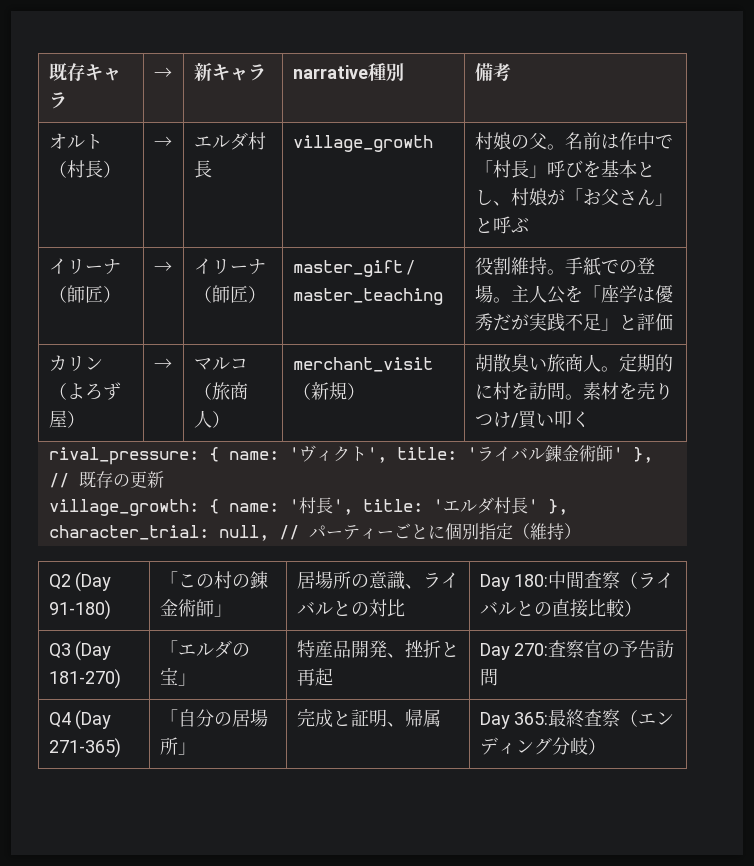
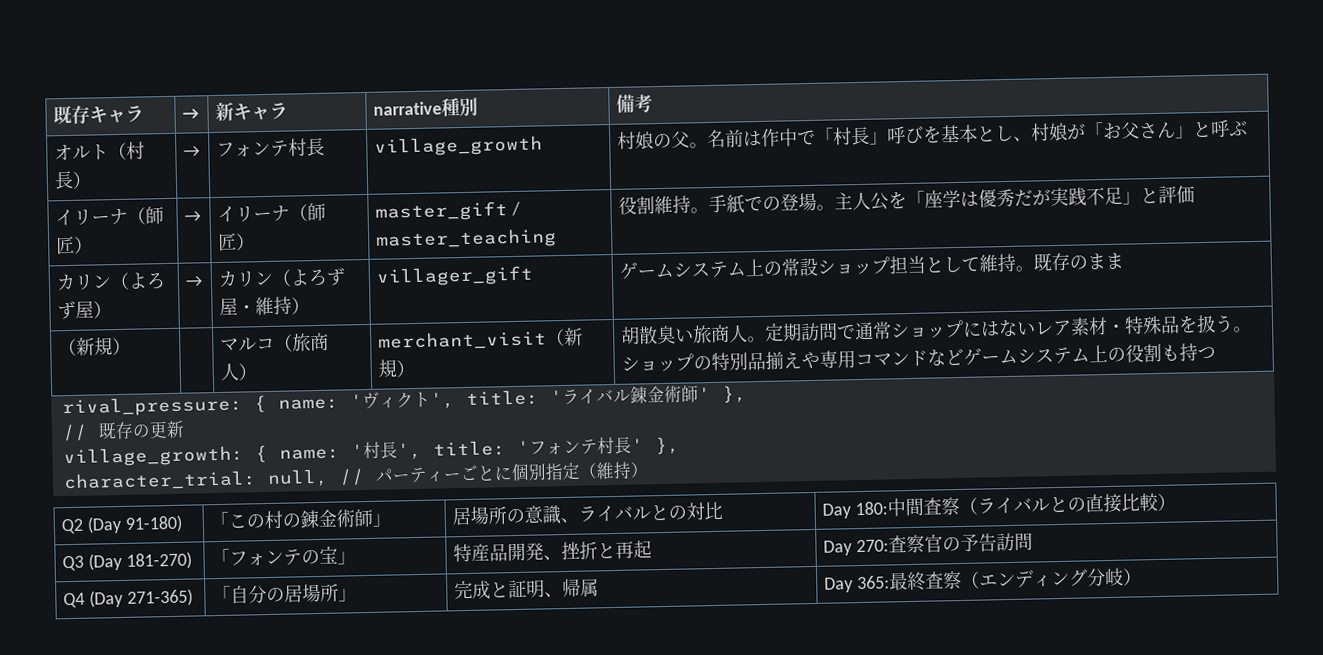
[193,132,248,150] エルダ -> [216,140,290,157] フォンテ
(172, 364) none -> [218,267,347,287] [219,296,311,316] [376,265,535,287] [619,252,1125,280] [58,337,132,357] | カリン（よろず屋・維持） | villager_gift | ゲームシステム上の常設ショップ担当として維持。既存のまま // （新規） |
[654,354,673,372] [474,382,673,400] [474,410,590,429] 的に村を訪問。素材を売りつけ/買い叩く -> [800,314,1253,342] [621,343,1217,373] 訪問で通常ショップにはないレア素材・特殊品を扱う。ショップの特別品揃えや専用コマンドなどゲームシステム上の役割も持つ
[442,497,494,514] エルダ -> [528,439,598,455] フォンテ
[177,640,232,658] エルダ -> [229,549,303,566] フォンテ

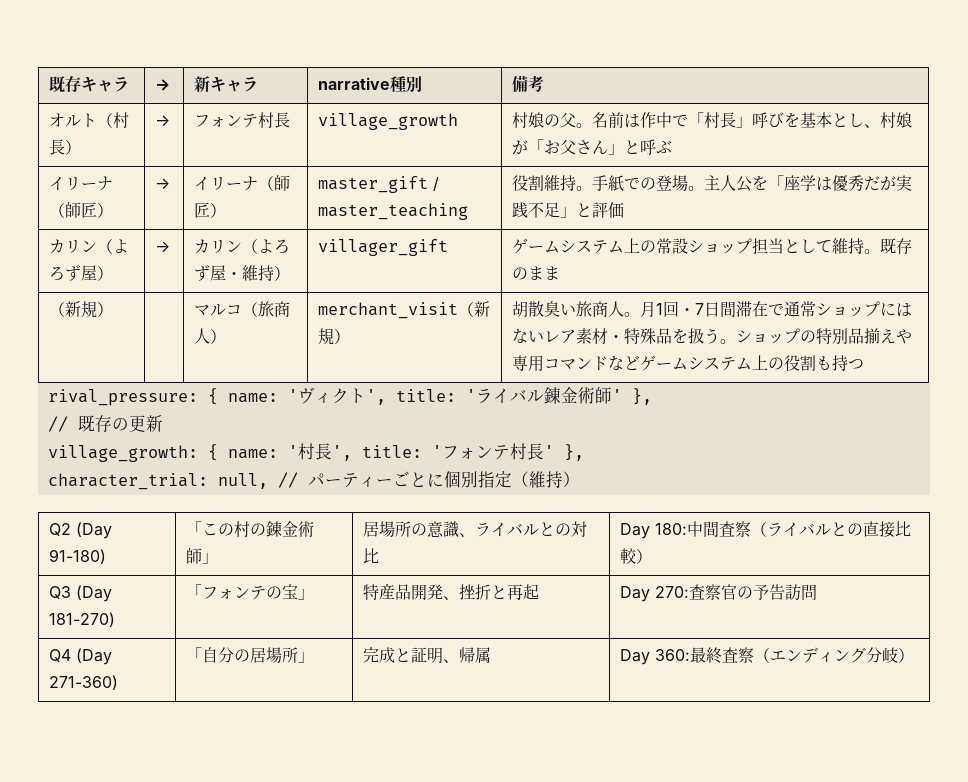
[764,322,839,342] 定期訪問 -> [640,301,769,317] 月1回・7日間滞在
[126,588,193,607] 271-365) -> [49,675,119,690] 271-360)
[856,575,890,590] 365: -> [655,649,691,661] 360:

